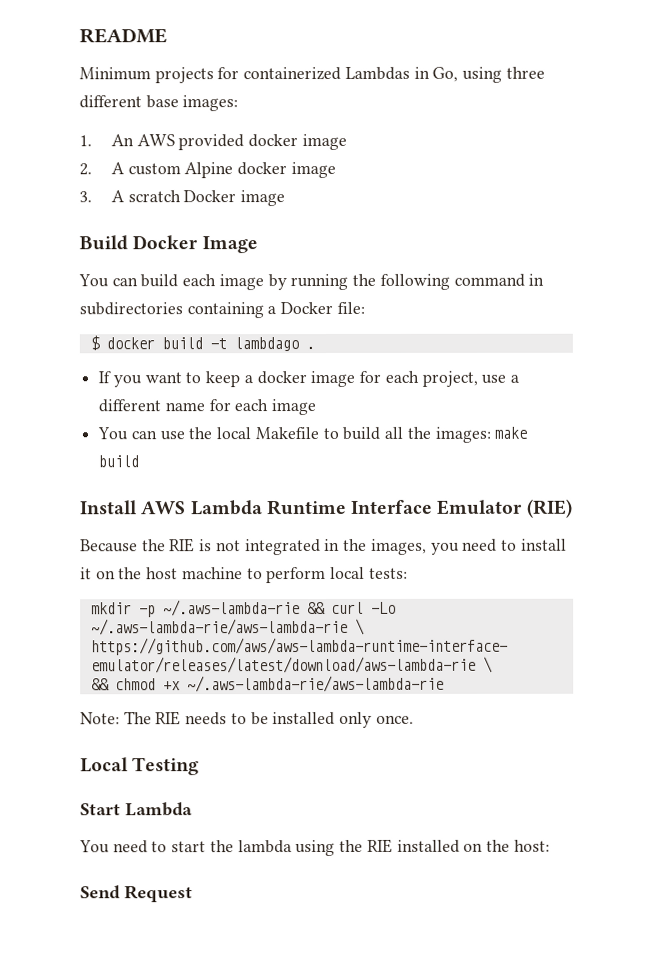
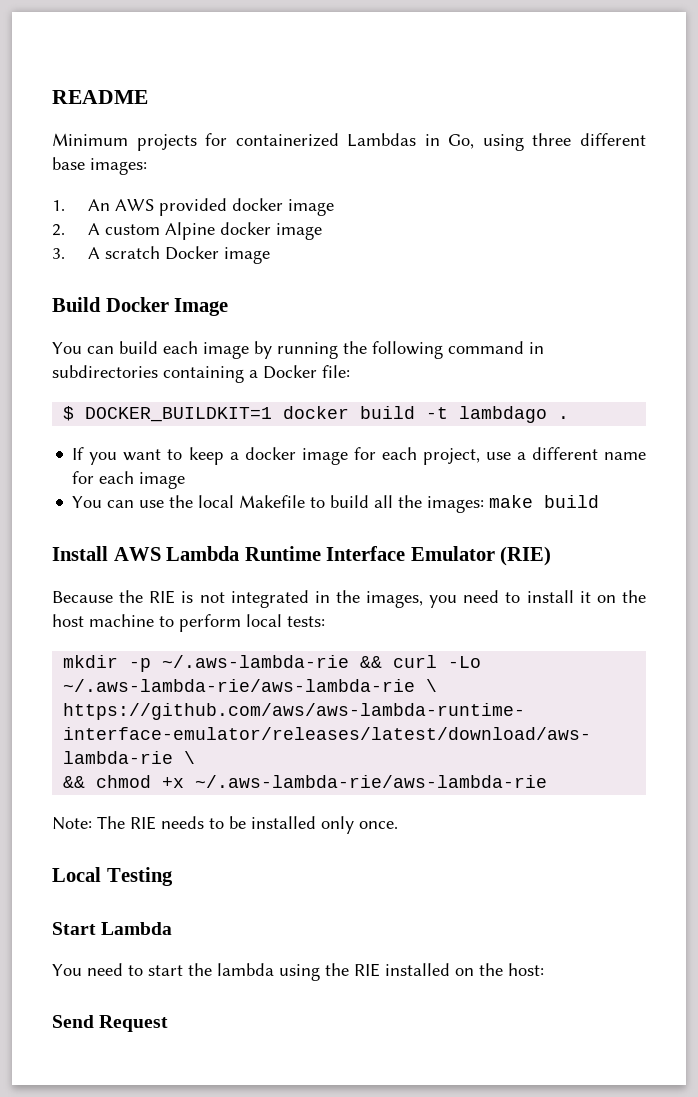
(100, 343) none -> [85,407,273,422] DOCKER_BUILDKIT=1

